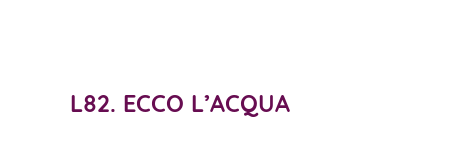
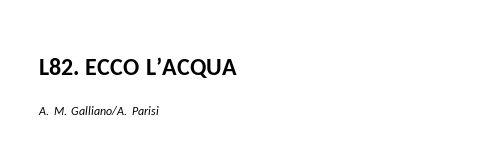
(290, 105) none -> [38,106,159,115] // A. M. Galliano/A. Parisi

